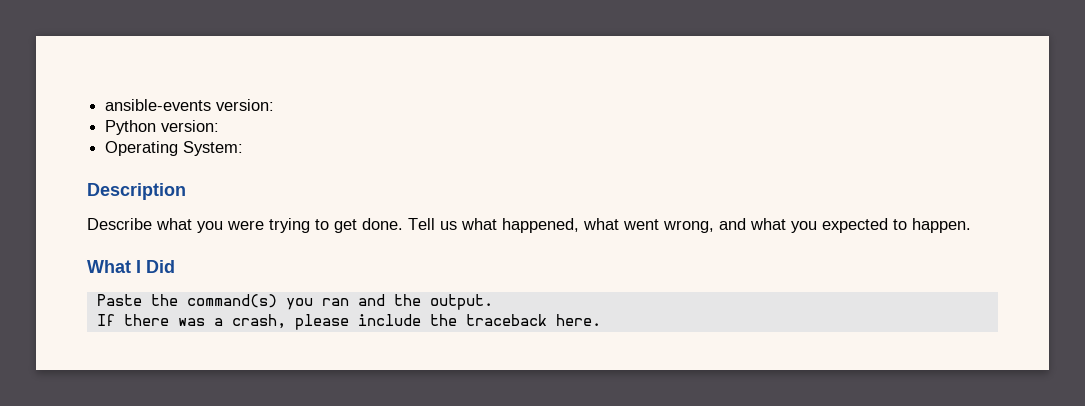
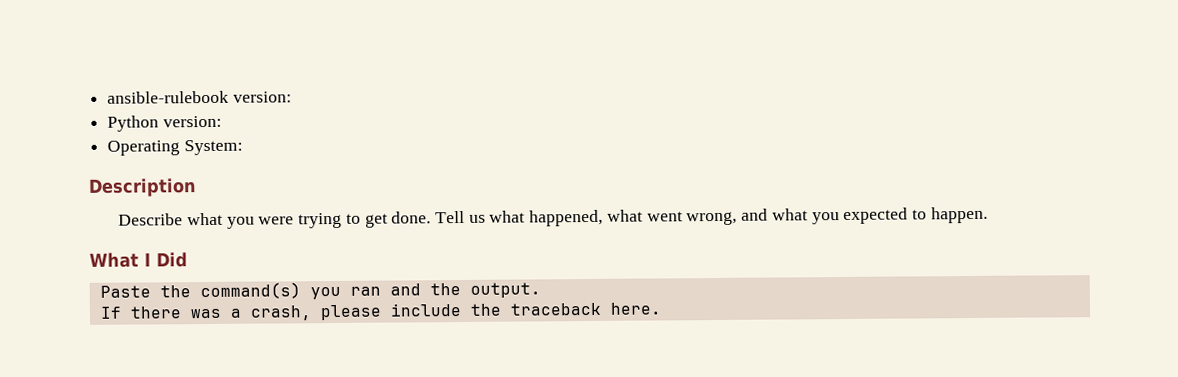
[105,99,212,111] ansible-events -> [107,90,230,104] ansible-rulebook

